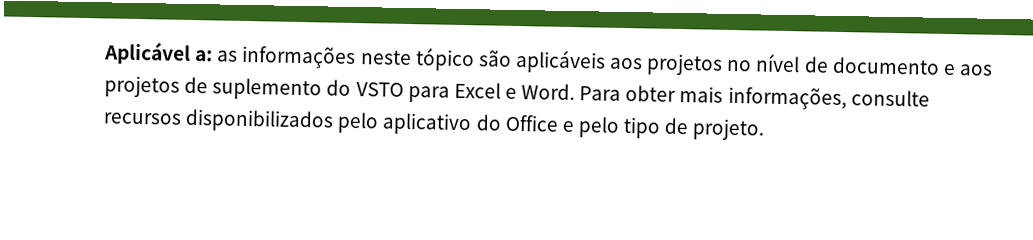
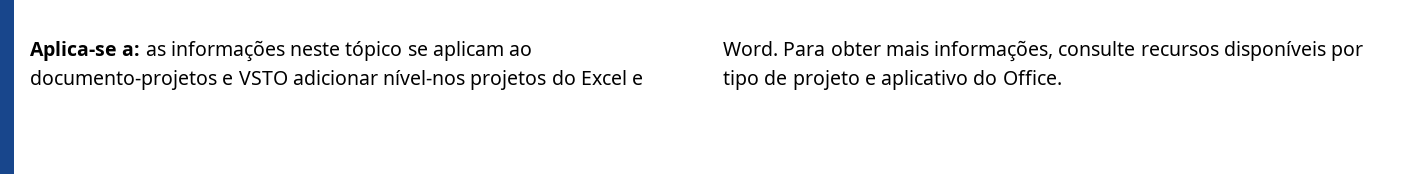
[103,41,191,65] Aplicável -> [30,41,117,61] Aplica-se
[477,49,993,76] [104,75,450,103] são aplicáveis aos projetos no nível de documento e aos projetos de suplemento do VSTO para -> [407,41,533,61] [30,70,576,90] se aplicam ao documento-projetos e VSTO adicionar nível-nos projetos do
[185,108,766,141] disponibilizados pelo aplicativo do Office e pelo tipo de projeto. -> [1223,41,1364,61] [723,70,1062,90] disponíveis por tipo de projeto e aplicativo do Office.

